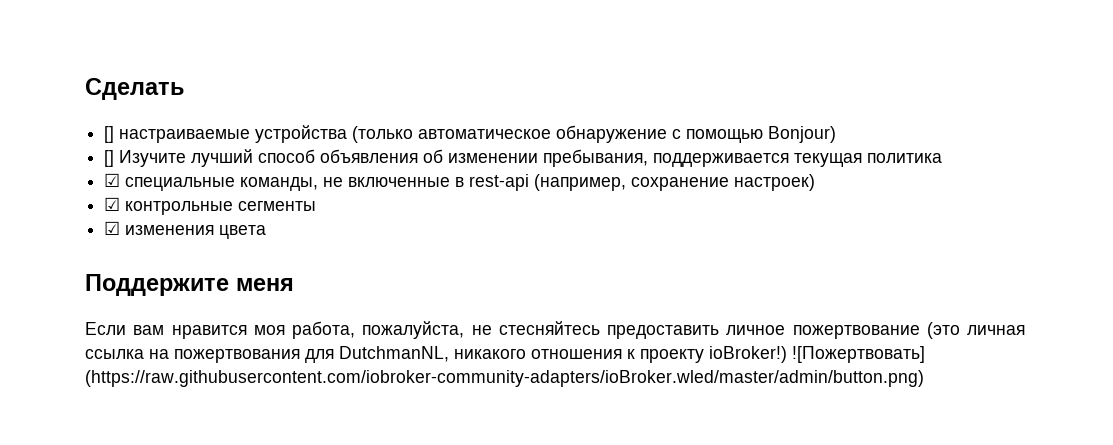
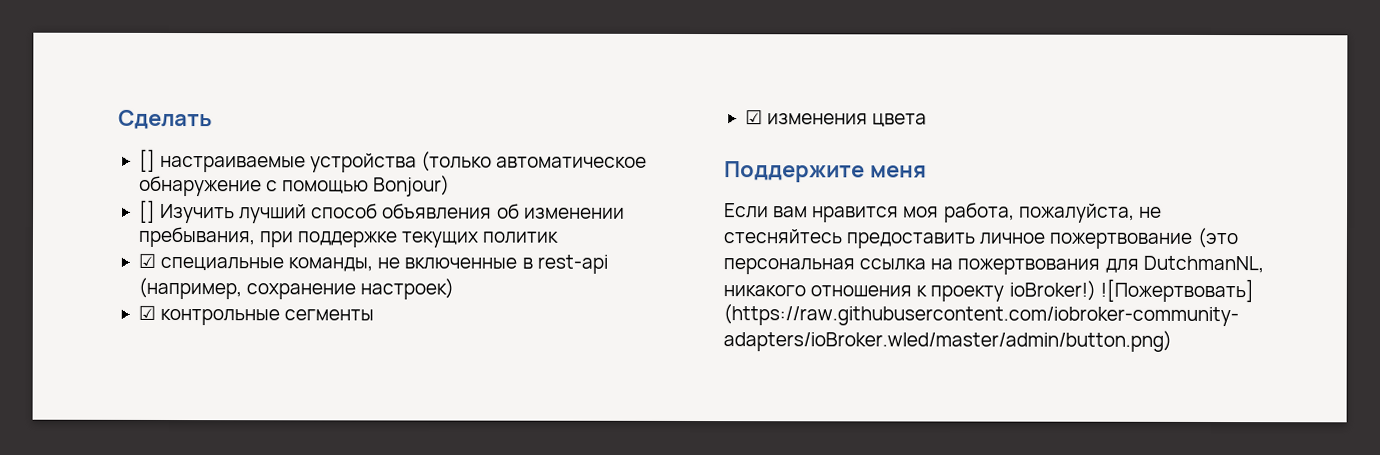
[119,150,187,167] Изучите -> [160,203,236,224] Изучить
[653,153,943,167] поддерживается текущая политика -> [259,231,559,248] при поддержке текущих политик
[967,325,1025,335] личная -> [723,258,855,275] персональная

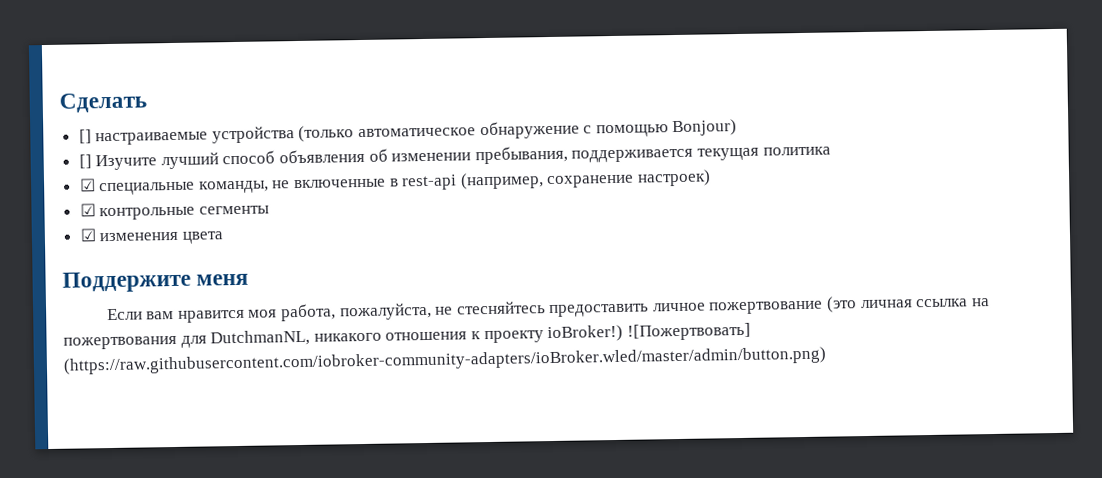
[160,203,236,224] Изучить -> [95,154,158,171] Изучите
[259,231,559,248] при поддержке текущих политик -> [571,146,831,163] поддерживается текущая политика
[723,258,855,275] персональная -> [860,299,913,309] личная

